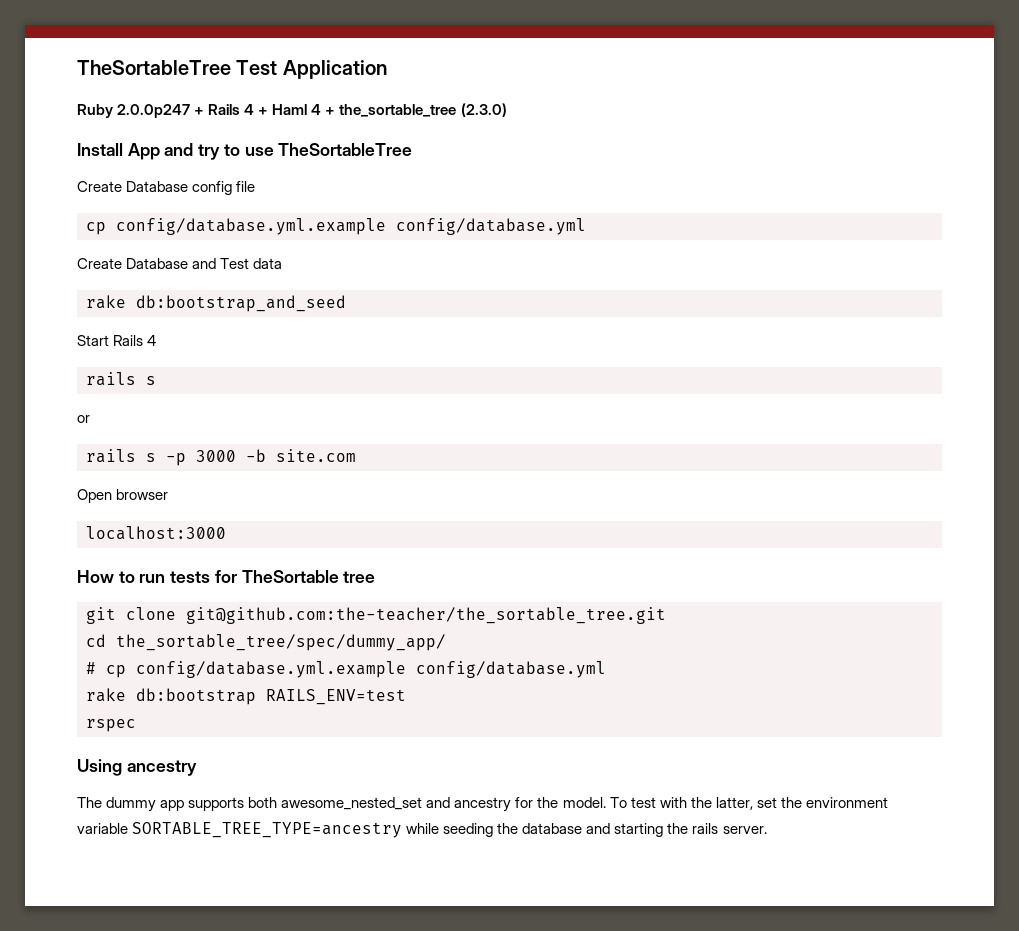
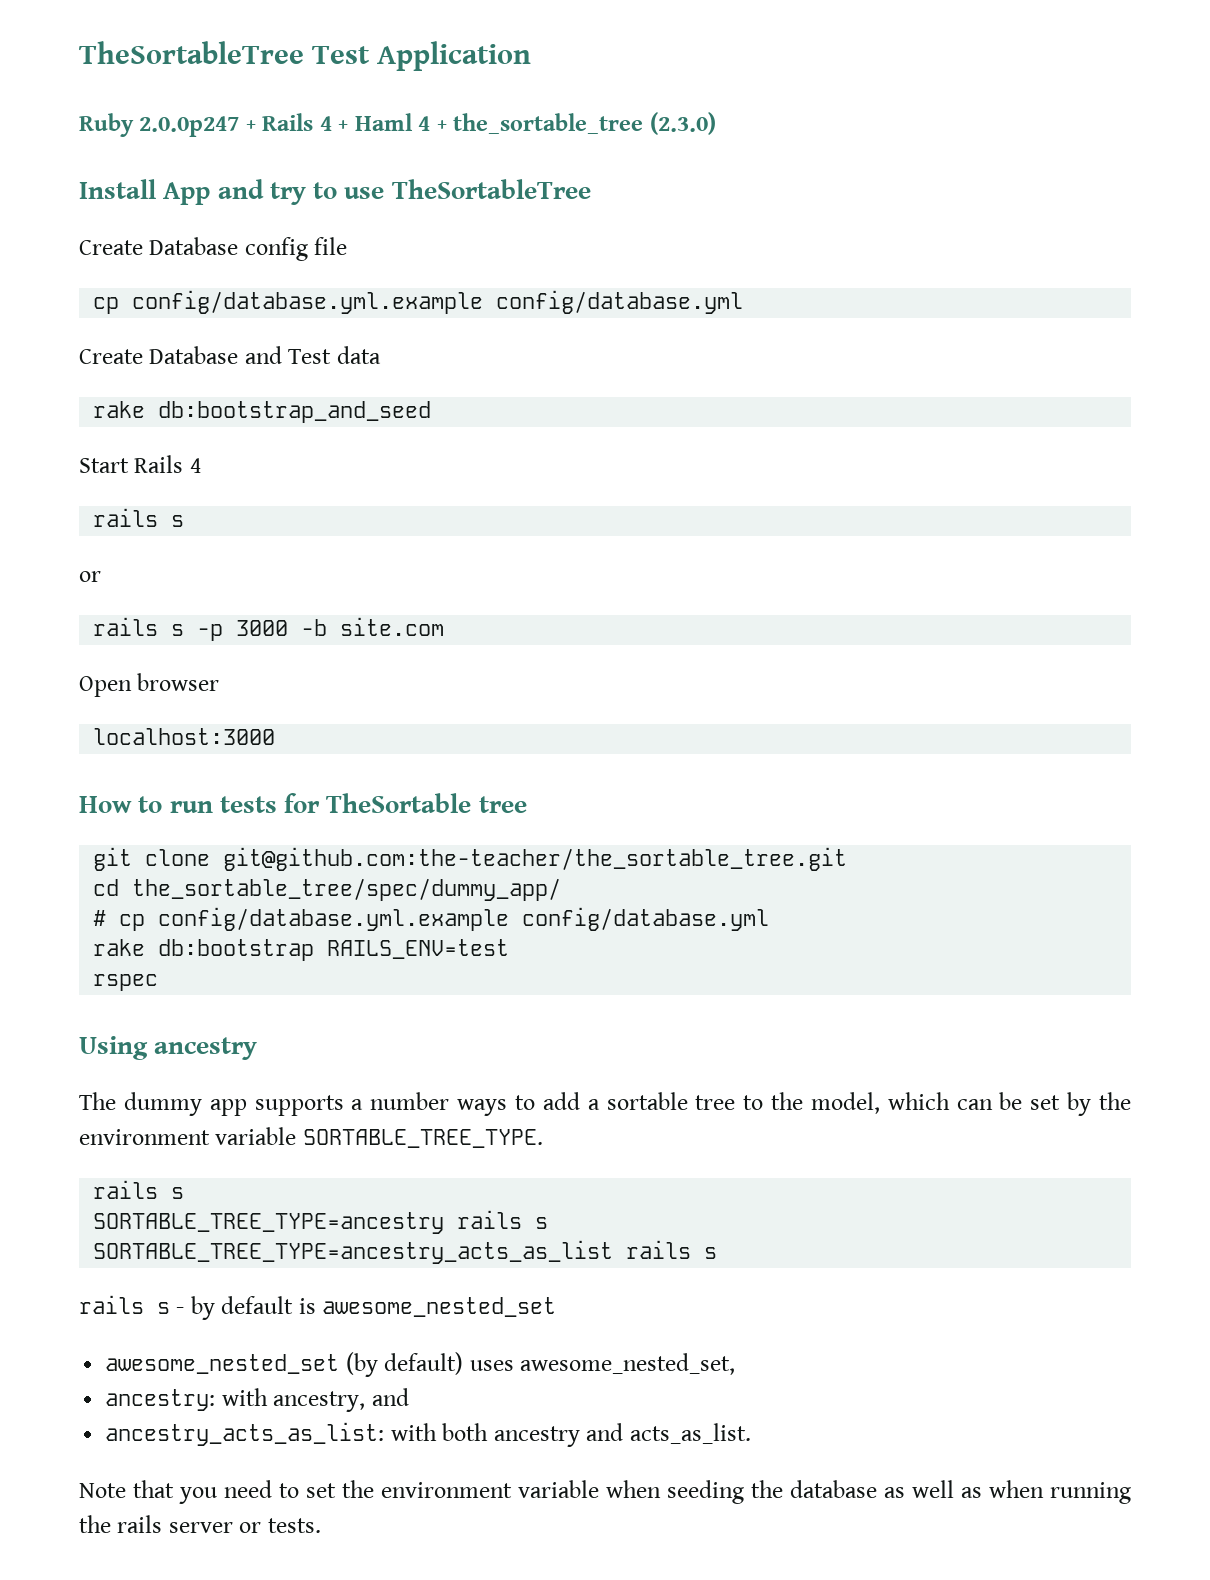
[248,797,753,812] both awesome_nested_set and ancestry for the model. To test with the latter, -> [351,1092,1131,1116] [79,1127,543,1148] [93,1180,185,1199] [93,1210,549,1234] [93,1240,718,1264] [79,1295,557,1320] [105,1352,736,1377] [105,1388,409,1412] [105,1422,751,1447] [79,1480,299,1504] a number ways to add a sortable tree to the model, which can be set by the environment variable SORTABLE_TREE_TYPE. // rails s // SORTABLE_TREE_TYPE=ancestry rails s // SORTABLE_TREE_TYPE=ancestry_acts_as_list rails s // rails s - by default is awesome_nested_set // awesome_nested_set (by default) uses awesome_nested_set, // ancestry: with ancestry, and // ancestry_acts_as_list: with both ancestry and acts_as_list. // Note that you need to
[132,822,440,838] SORTABLE_TREE_TYPE=ancestry while -> [606,1480,661,1498] when
[586,823,767,837] and starting the rails server. -> [884,1480,1131,1504] [79,1515,321,1533] as well as when running the rails server or tests.

